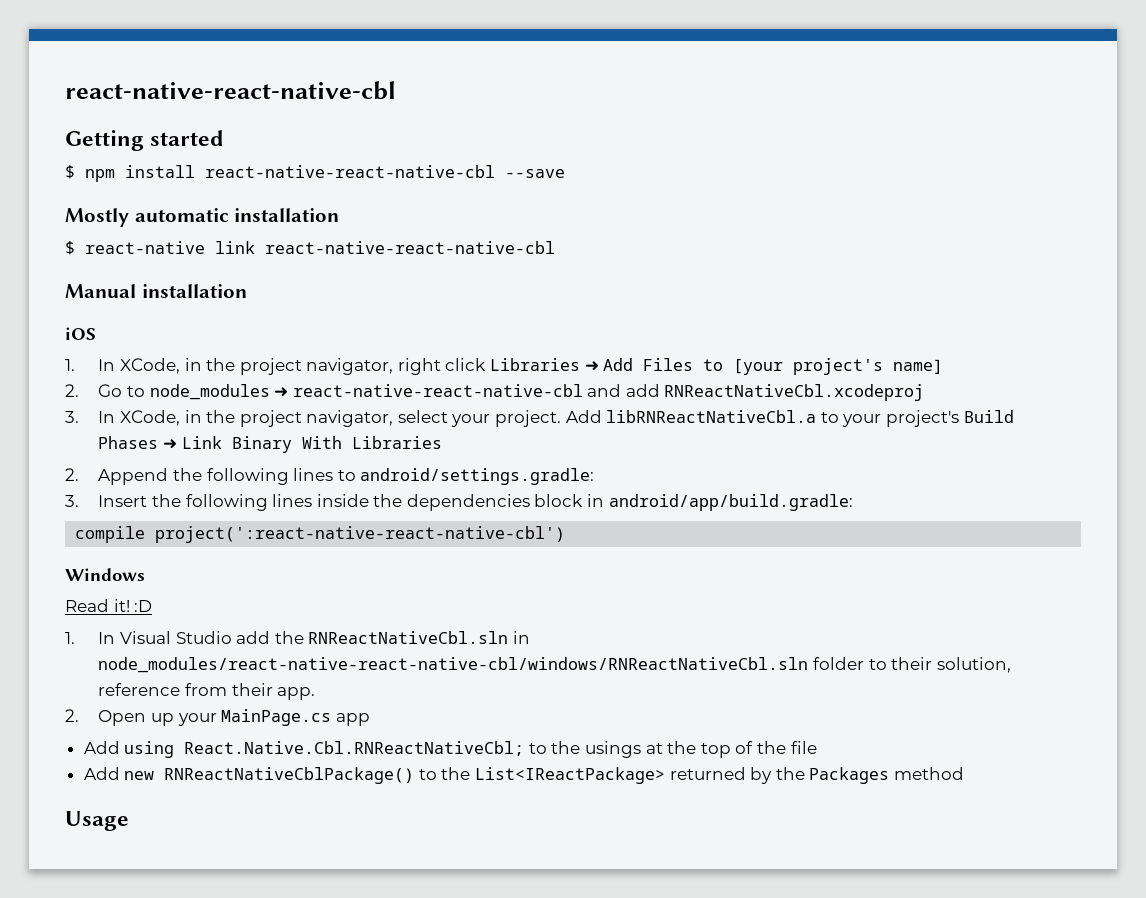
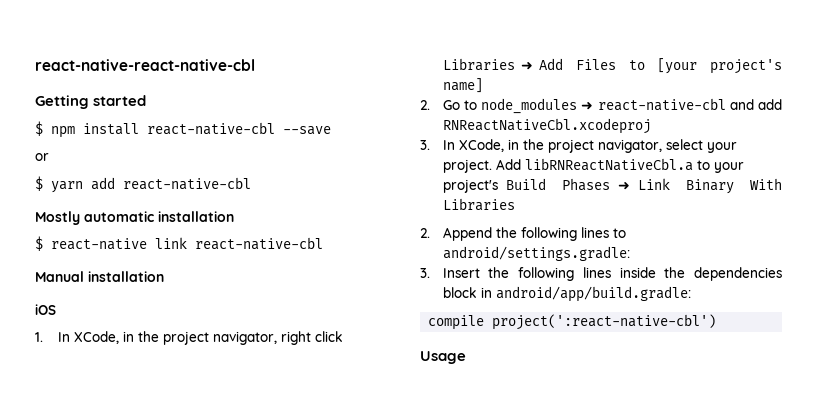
[205,165,495,178] react-native-react-native-cbl -> [147,122,275,135] react-native-cbl
(565, 173) none -> [35,153,49,161] [35,176,251,193] // or // $ yarn add react-native-cbl
[265,241,555,254] react-native-react-native-cbl -> [195,237,323,250] react-native-cbl
[292,384,583,397] react-native-react-native-cbl -> [597,98,726,111] react-native-cbl
[155,526,566,543] [65,568,145,581] [65,599,153,612] [65,631,530,644] [98,657,1011,673] [98,683,316,700] [65,709,370,726] [83,741,817,758] [83,767,965,784] project(':react-native-react-native-cbl') // Windows // Read it! :D // 1. In Visual Studio add the RNReactNativeCbl.sln in node_modules/react-native-react-native-cbl/windows/RNReactNativeCbl.sln folder to their solution, reference from their app. // 2. Open up your MainPage.cs app // Add using React.Native.Cbl.RNReactNativeCbl; to the usings at the top of the file // Add new RNReactNativeCblPackage() to the List<IReactPackage> returned by the Packages method -> [492,314,717,330] project(':react-native-cbl')

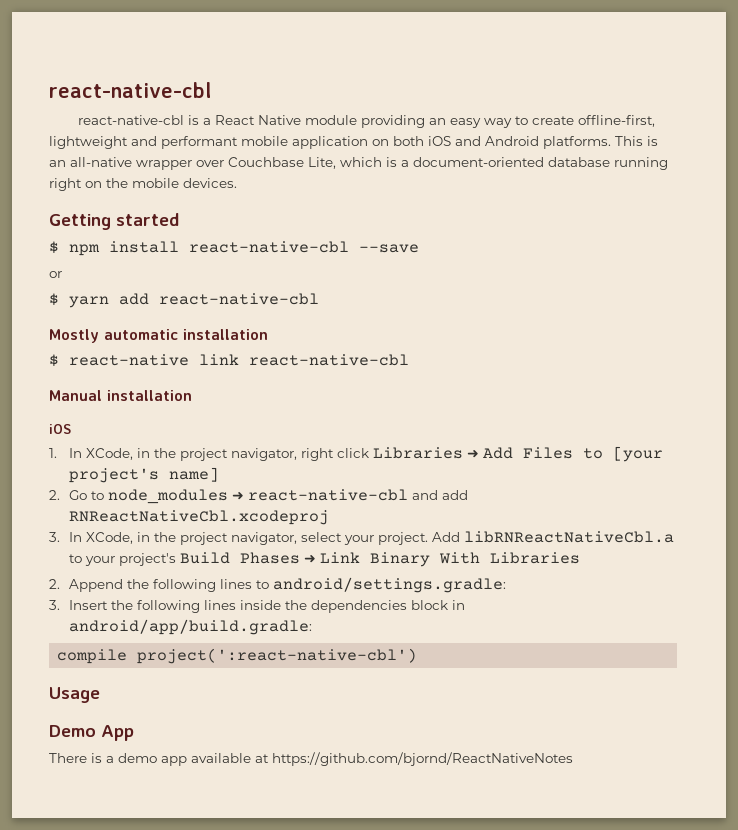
[35,59,255,71] react-native-react-native-cbl -> [49,82,211,98] [77,115,655,128] [49,136,658,149] [49,157,668,170] [49,178,237,191] react-native-cbl // react-native-cbl is a React Native module providing an easy way to create offline-first, lightweight and performant mobile application on both iOS and Android platforms. This is an all-native wrapper over Couchbase Lite, which is a document-oriented database running right on the mobile devices.
(466, 357) none -> [49,725,134,741] [49,752,573,766] // Demo App // There is a demo app available at https://github.com/bjornd/ReactNativeNotes

